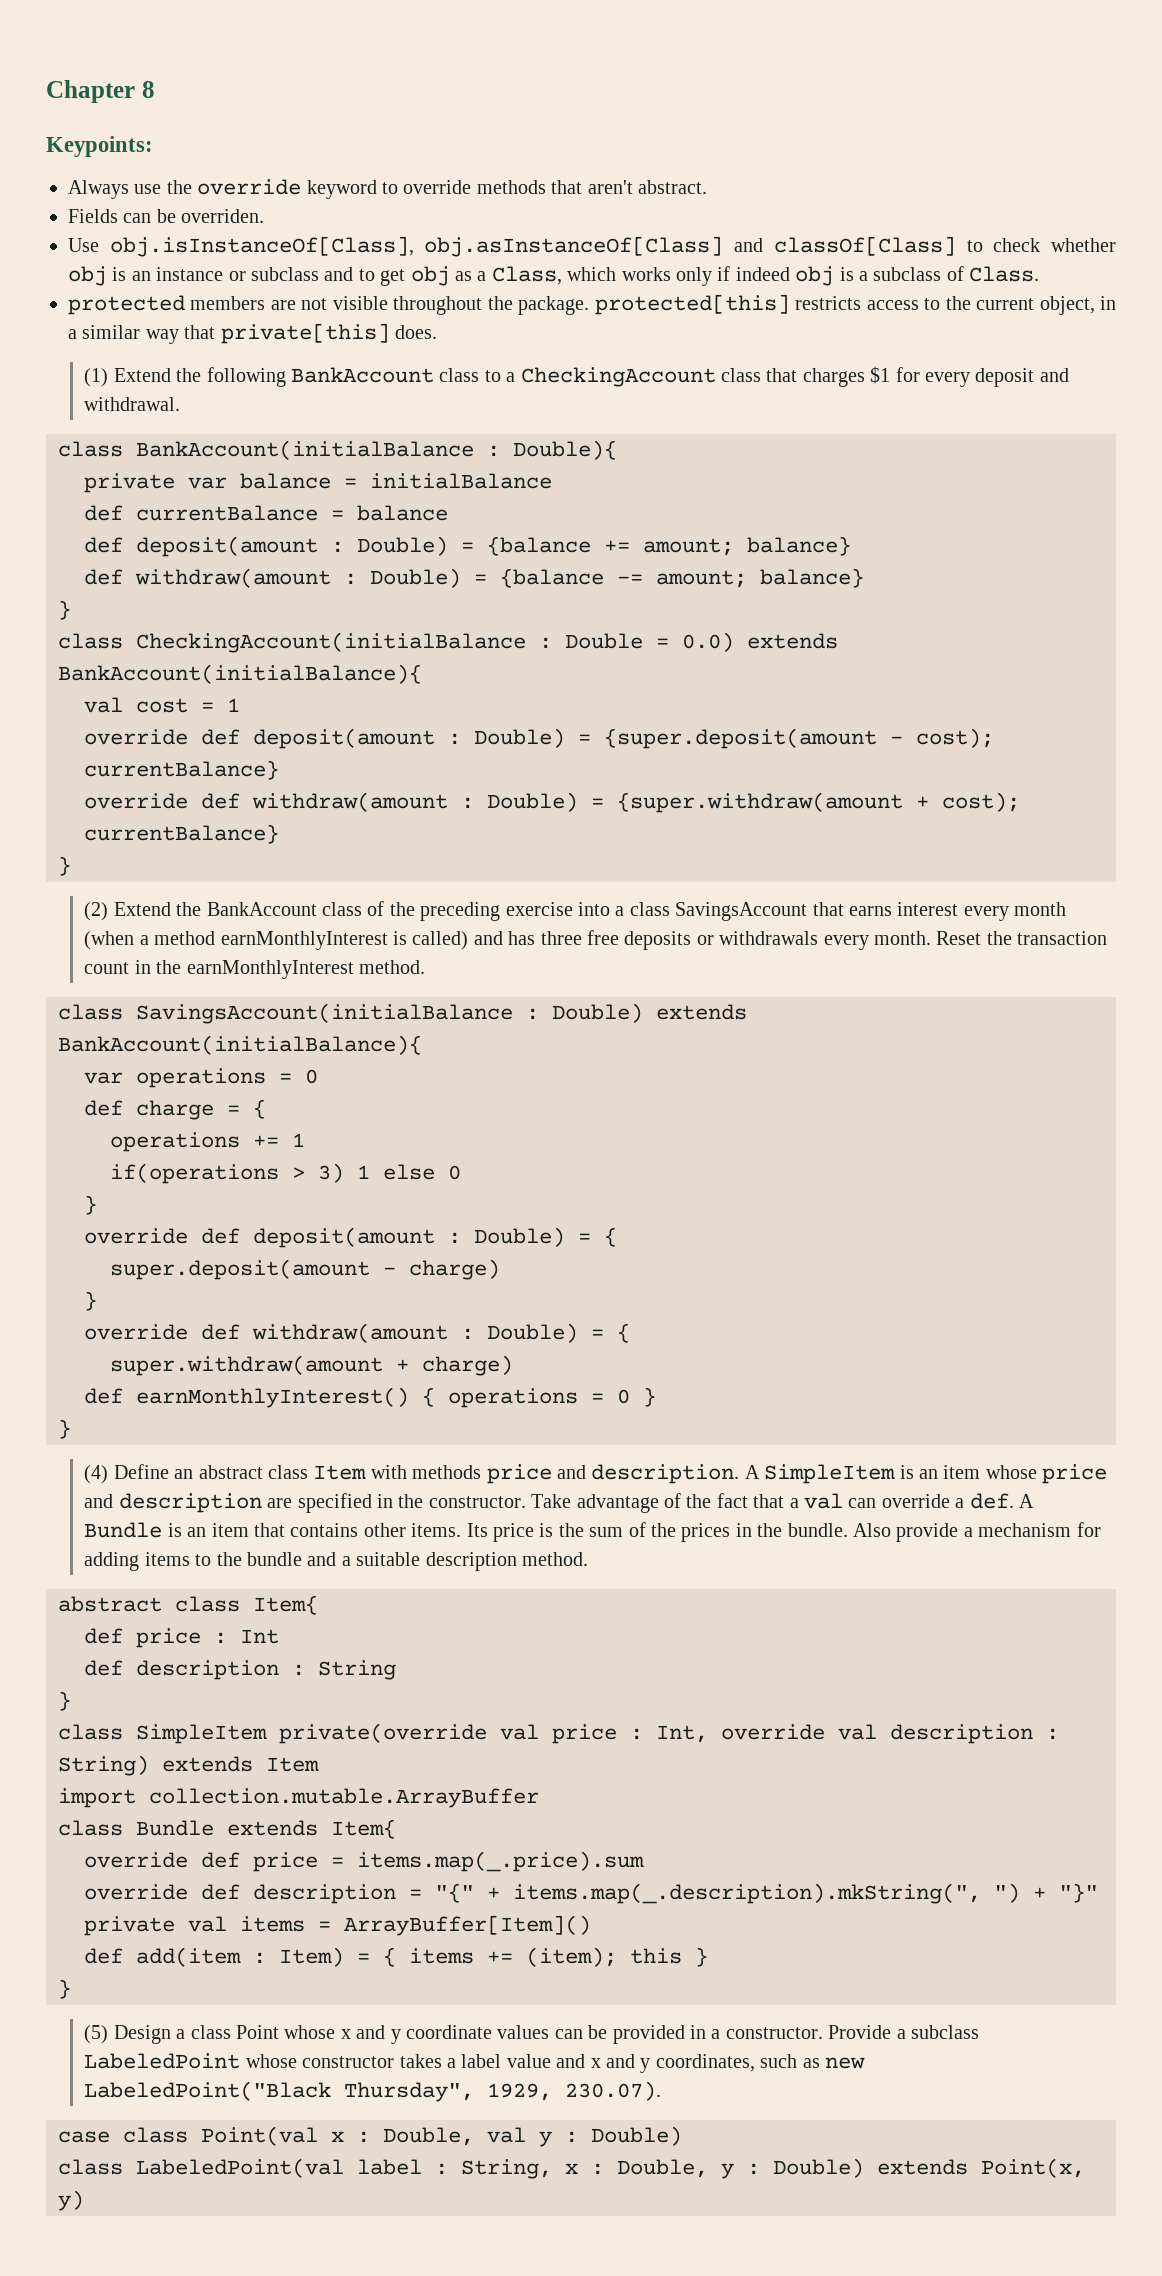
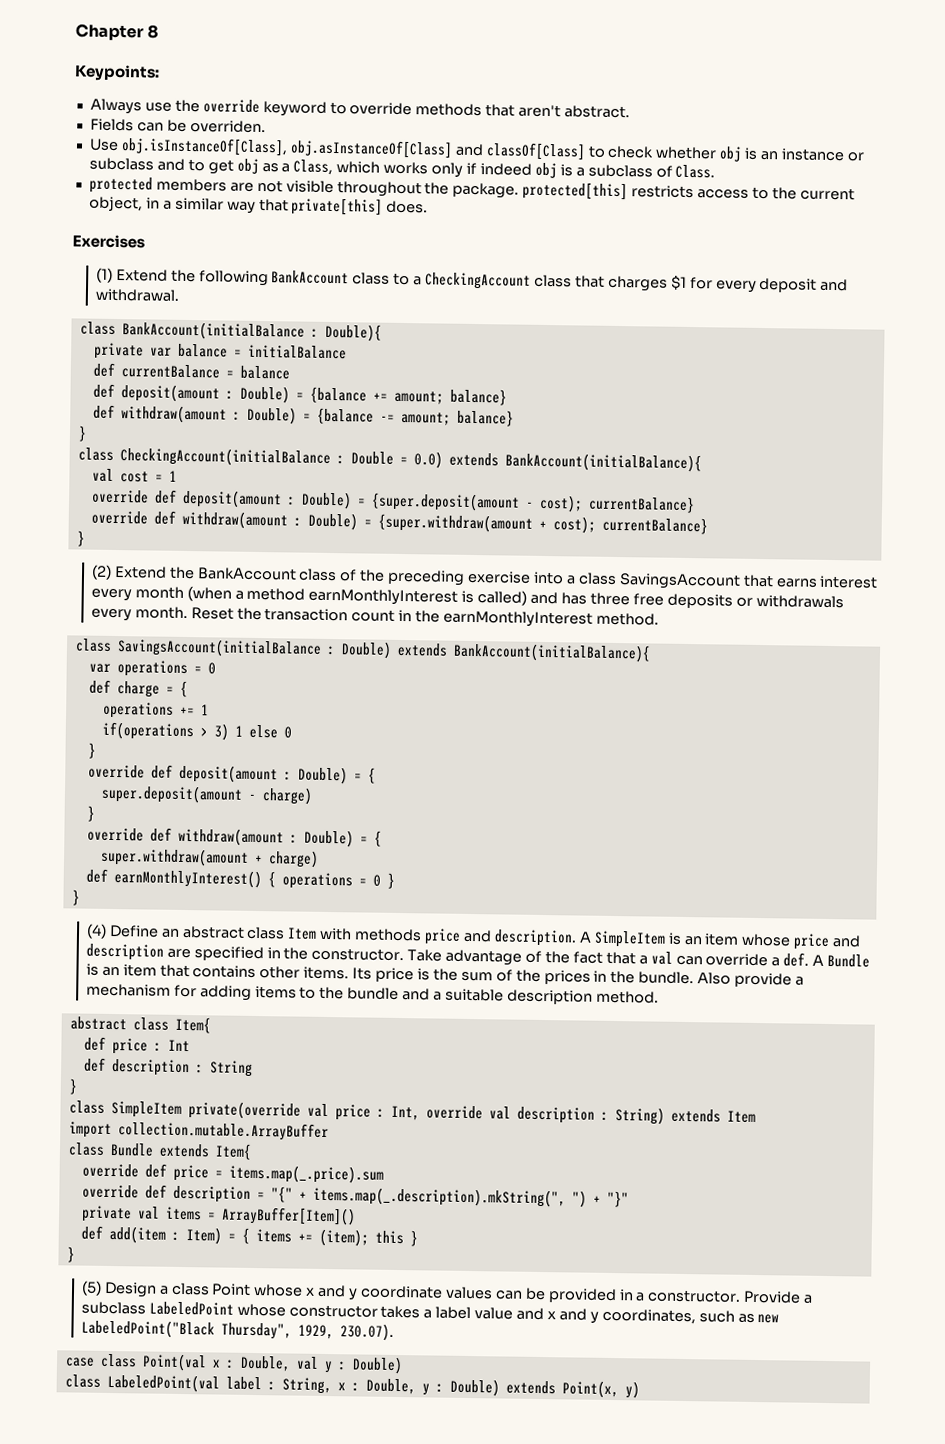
(437, 332) none -> [72,234,145,249] // Exercises

